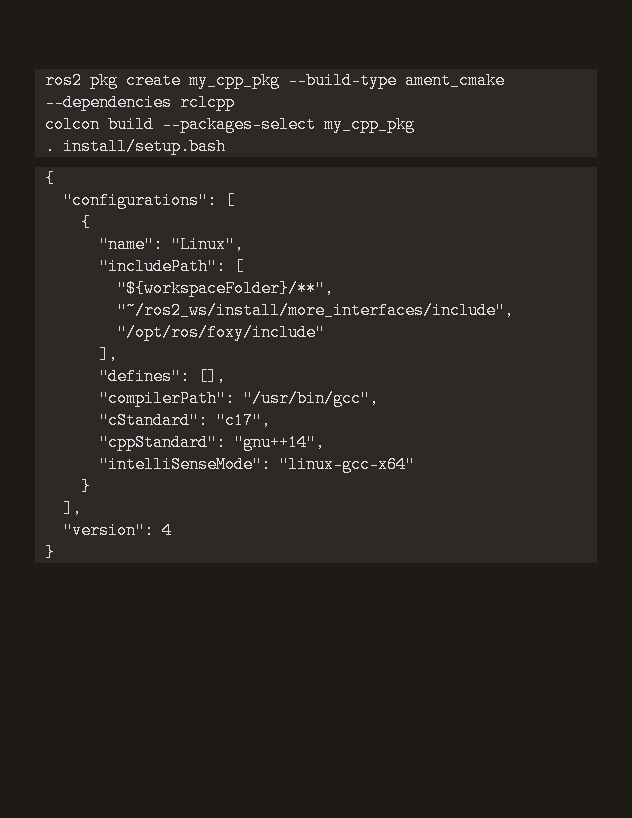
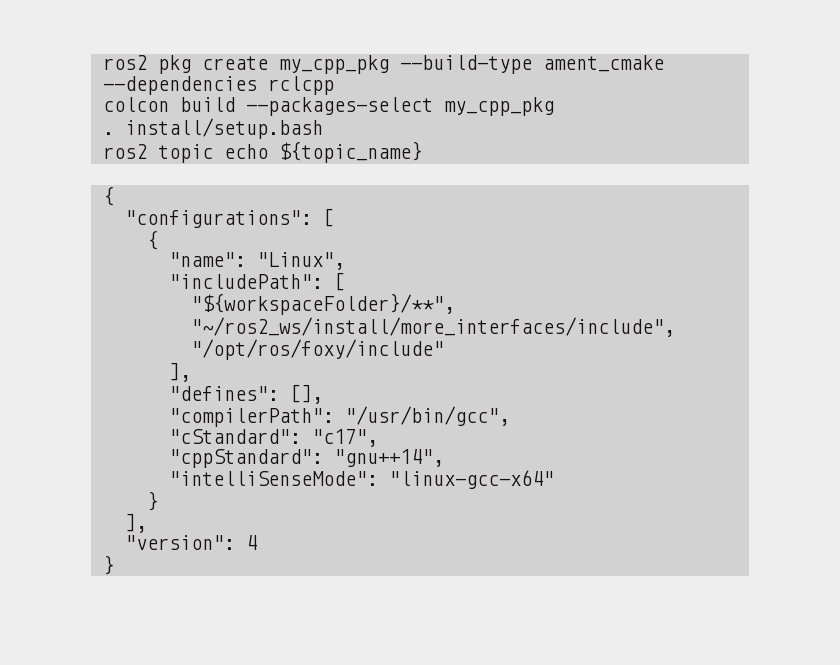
(226, 146) none -> [103,141,423,163] // ros2 topic echo ${topic_name}

